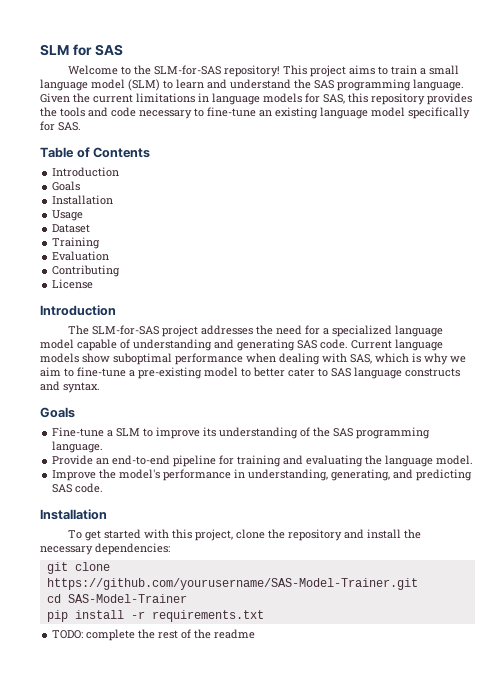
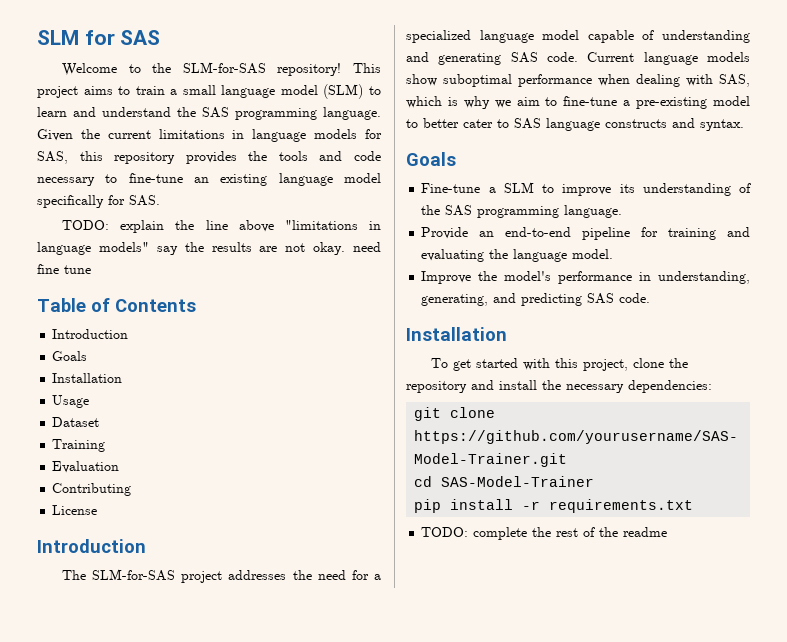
(81, 126) none -> [62,220,382,233] [37,242,381,255] [37,264,91,274] // TODO: explain the line above "limitations in language models" say the results are not okay. need fine tune

